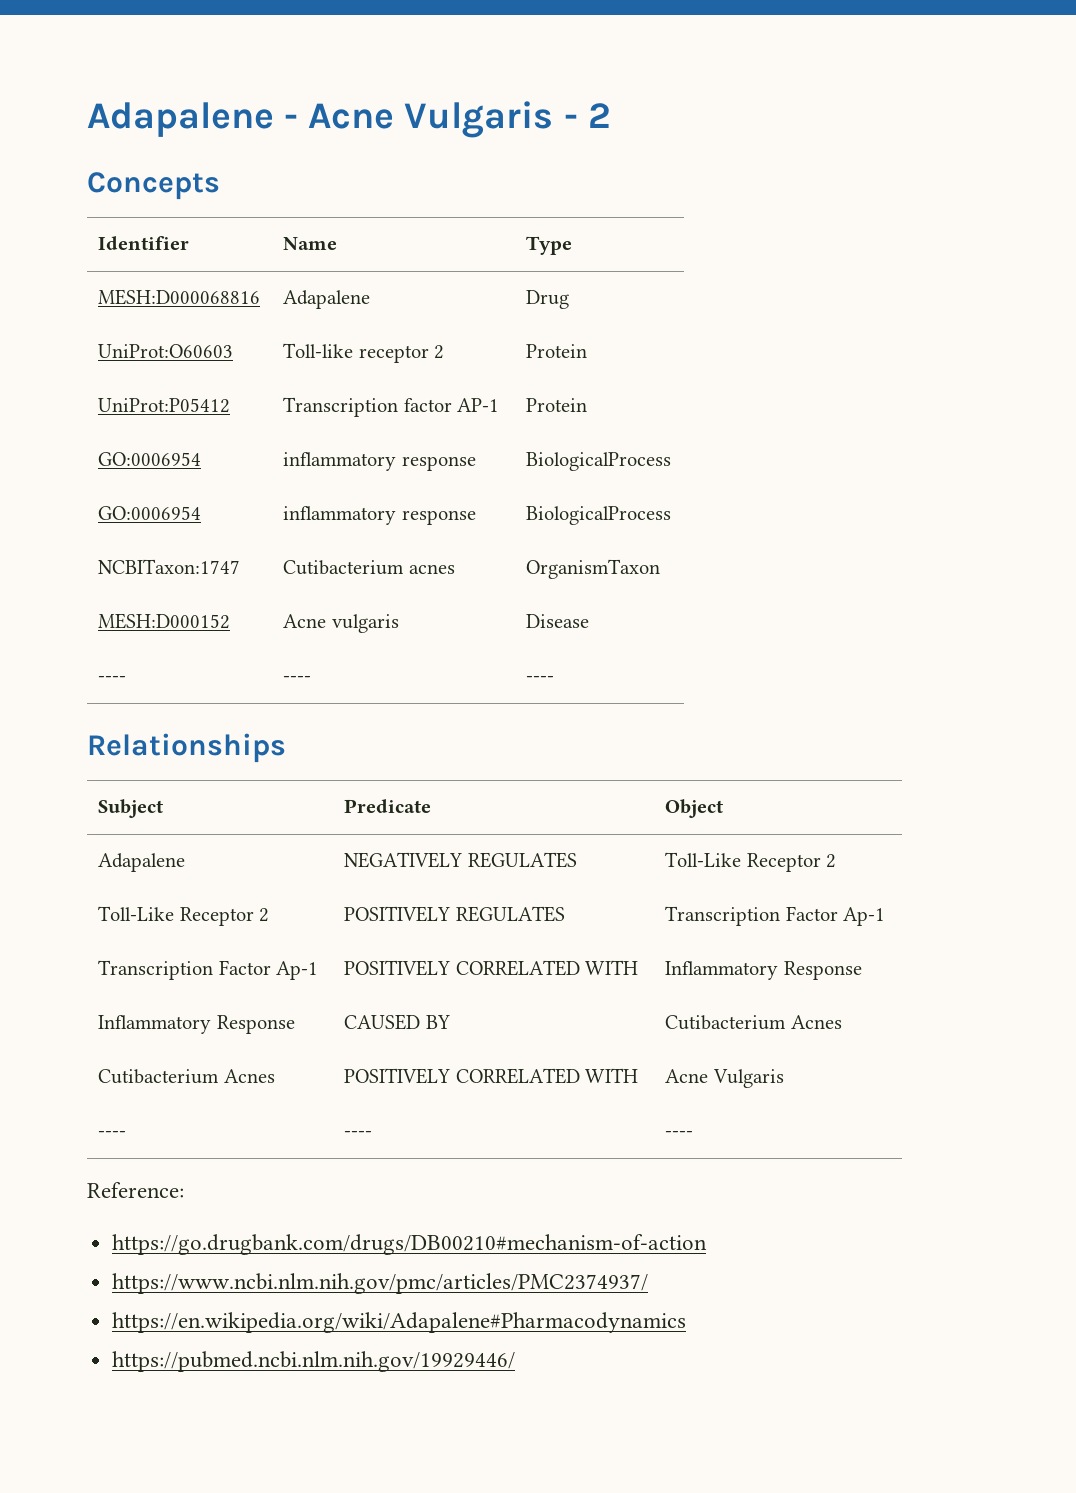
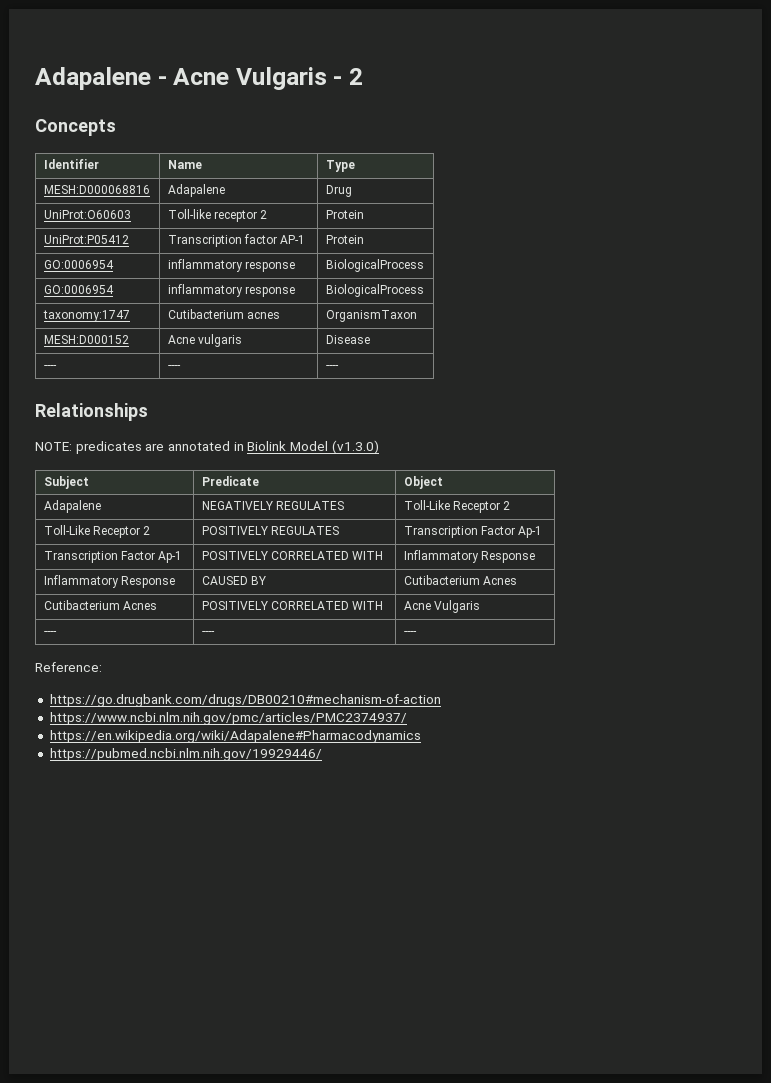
[98,559,241,574] NCBITaxon:1747 -> [42,310,130,322] taxonomy:1747
(286, 748) none -> [35,440,379,454] // NOTE: predicates are annotated in Biolink Model (v1.3.0)

